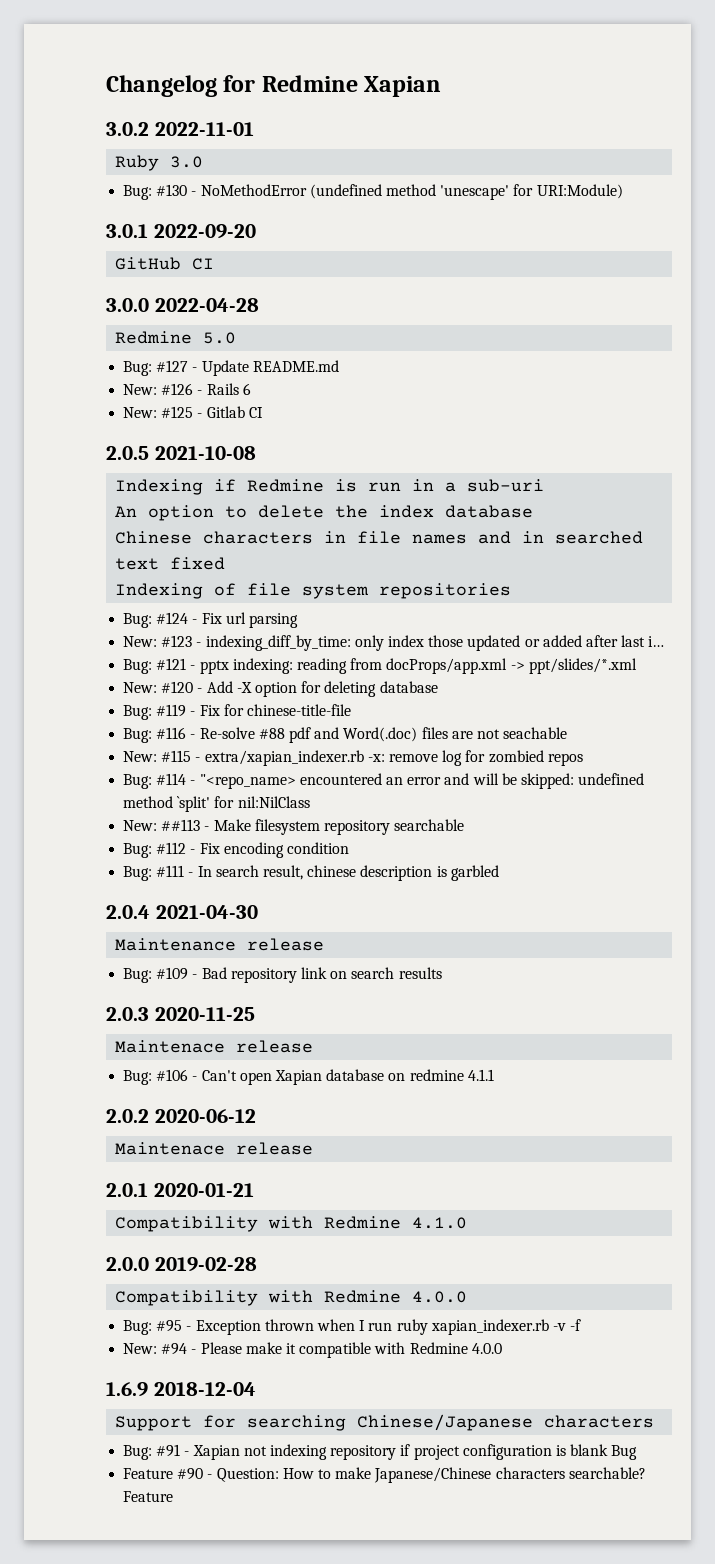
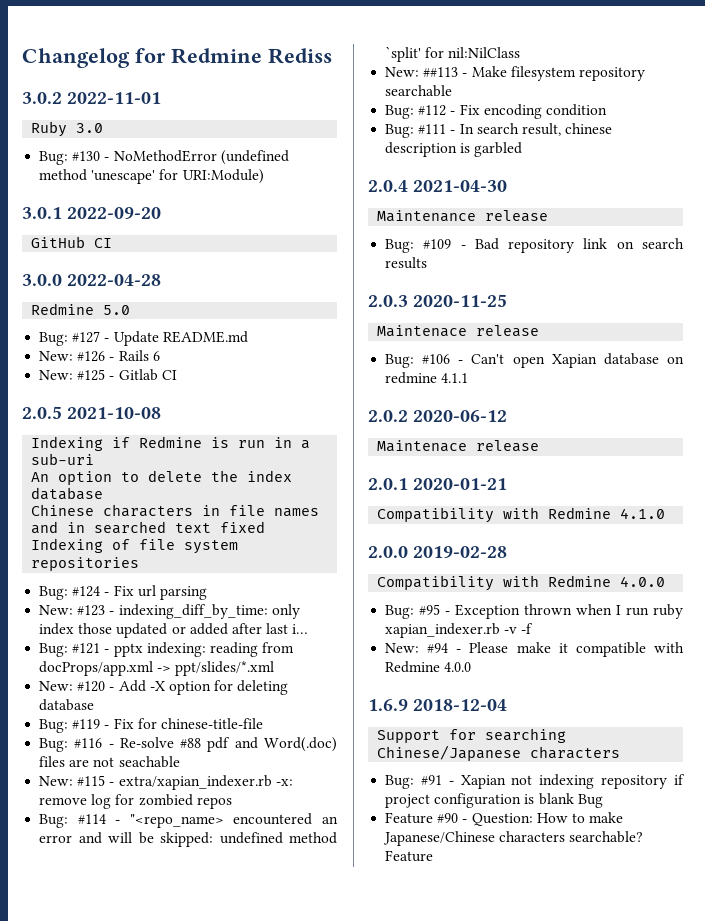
[364,76,442,97] Xapian -> [268,48,332,64] Rediss

